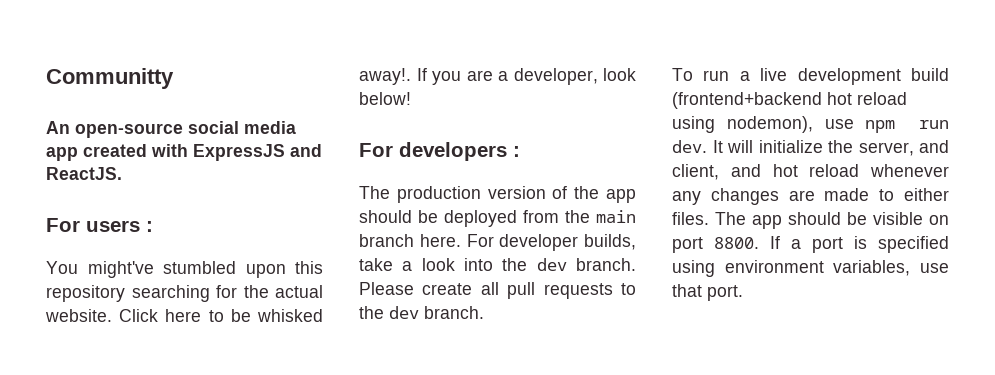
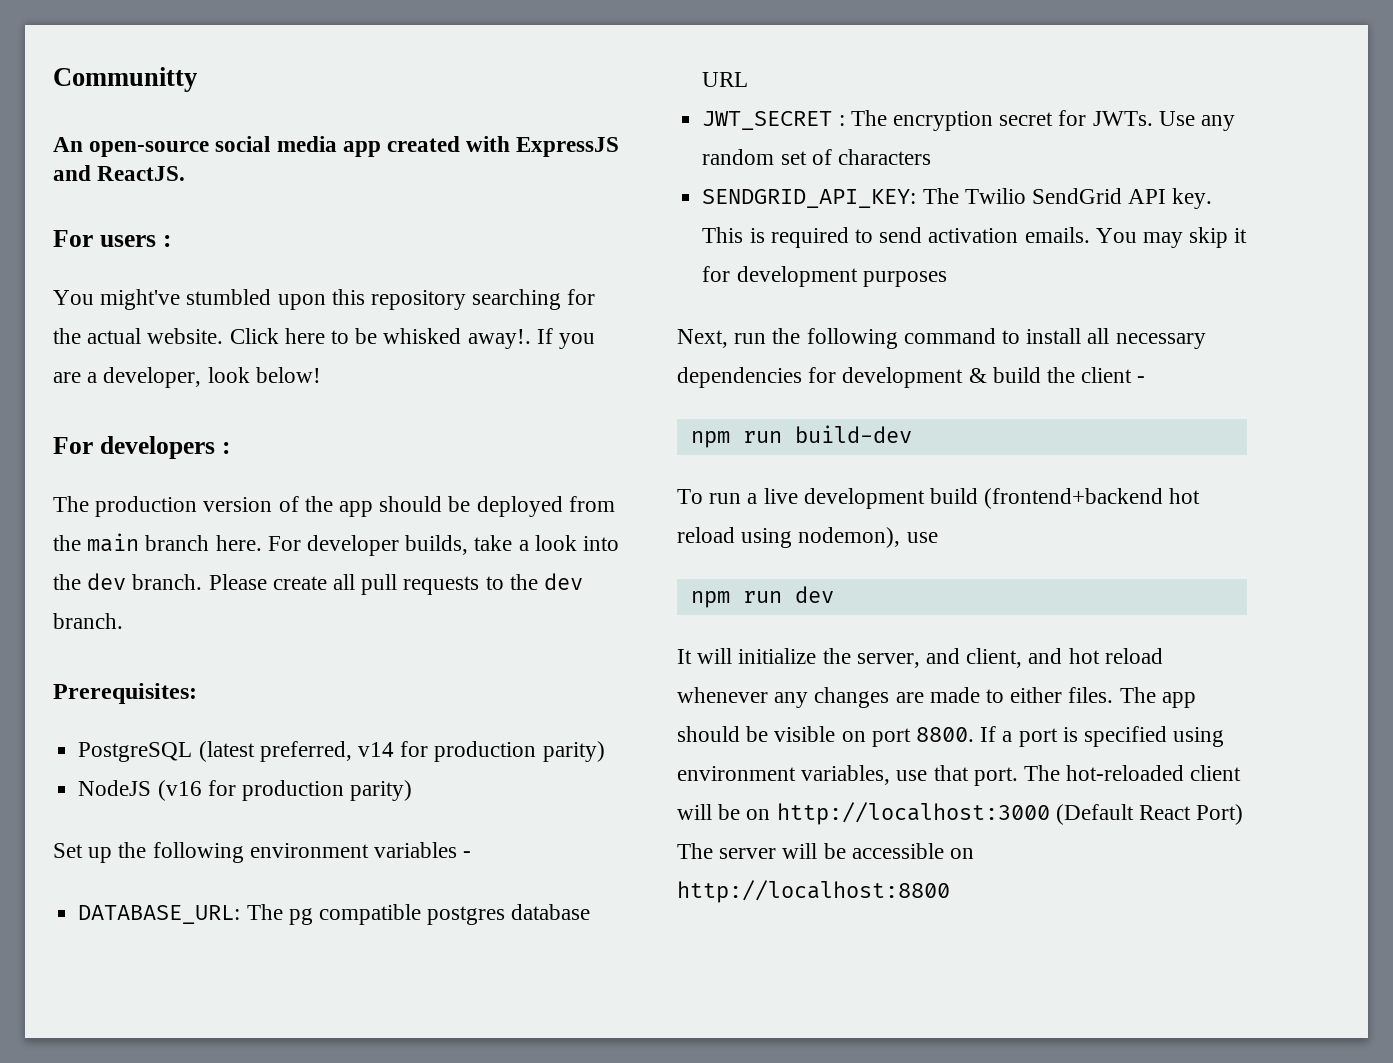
(484, 312) none -> [53,683,197,704] [78,741,605,762] [78,780,413,801] [53,842,472,863] [78,904,591,925] [702,72,749,87] [702,110,1235,131] [702,149,931,165] [702,188,1213,209] [702,227,1248,248] [702,266,947,287] [677,328,1206,349] [677,367,1146,388] [690,425,912,448] // Prerequisites: // PostgreSQL (latest preferred, v14 for production parity) // NodeJS (v16 for production parity) // Set up the following environment variables - // DATABASE_URL: The pg compatible postgres database URL // JWT_SECRET : The encryption secret for JWTs. Use any random set of characters // SENDGRID_API_KEY: The Twilio SendGrid API key. This is required to send activation emails. You may skip it for development purposes // Next, run the following command to install all necessary dependencies for development & build the client - // npm run build-dev
[865,120,949,133] [672,140,707,153] npm run dev. -> [690,586,834,608] // npm run dev //
(743, 293) none -> [1024,765,1242,781] [677,802,1244,825] [677,843,975,859] [677,880,950,903] The hot-reloaded client will be on http://localhost:3000 (Default React Port) The server will be accessible on http://localhost:8800

